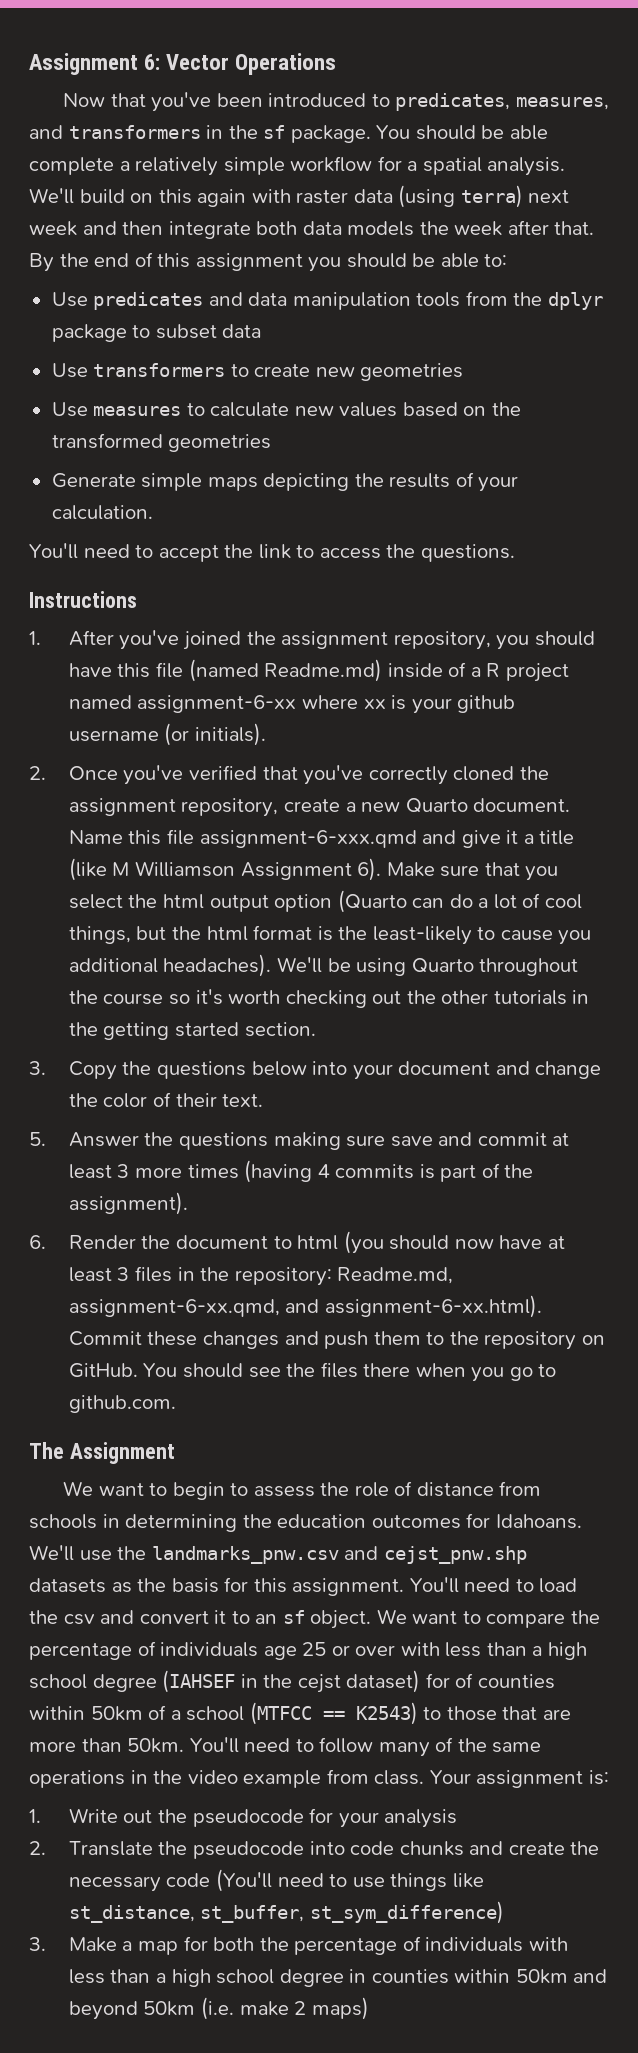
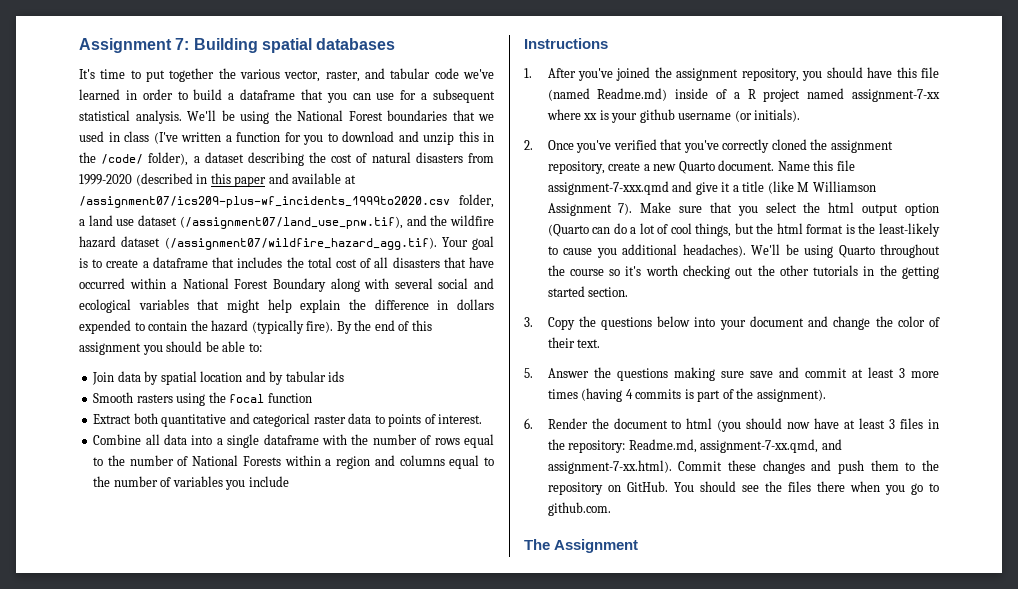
[29,53,337,75] [63,92,609,112] [29,125,548,143] [29,156,566,176] [29,185,570,208] [29,220,595,239] Assignment 6: Vector Operations // Now that you've been introduced to predicates, measures, and transformers in the sf package. You should be able complete a relatively simple workflow for a spatial analysis. We'll build on this again with raster data (using terra) next week and then integrate both data models the week after that. -> [79,38,396,53] [79,68,494,82] [79,89,496,103] [79,110,494,124] [79,131,494,145] [79,152,495,166] [79,173,356,187] [79,194,494,208] [79,215,495,229] [79,236,494,250] [79,257,495,268] [79,278,495,292] [79,299,495,313] [79,320,334,334] Assignment 7: Building spatial databases // It's time to put together the various vector, raster, and tabular code we've learned in order to build a dataframe that you can use for a subsequent statistical analysis. We'll be using the National Forest boundaries that we used in class (I've written a function for you to download and unzip this in the /code/ folder), a dataset describing the cost of natural disasters from 1999-2020 (described in this paper and available at /assignment07/ics209-plus-wf_incidents_1999to2020.csv folder, a land use dataset (/assignment07/land_use_pnw.tif), and the wildfire hazard dataset (/assignment07/wildfire_hazard_agg.tif). Your goal is to create a dataframe that includes the total cost of all disasters that have occurred within a National Forest Boundary along with several social and ecological variables that might help explain the difference in dollars expended to contain the hazard (typically fire).
[51,291,603,310] [51,324,262,342] [51,363,464,381] [51,402,521,417] [51,433,272,452] [51,472,519,492] [51,505,153,520] [29,543,515,562] Use predicates and data manipulation tools from the dplyr package to subset data // Use transformers to create new geometries // Use measures to calculate new values based on the transformed geometries // Generate simple maps depicting the results of your calculation. // You'll need to accept the link to access the questions. -> [92,371,345,385] [93,392,312,406] [93,413,483,427] [93,434,494,448] [93,455,495,469] [93,476,289,490] Join data by spatial location and by tabular ids // Smooth rasters using the focal function // Extract both quantitative and categorical raster data to points of interest. // Combine all data into a single dataframe with the number of rows equal to the number of National Forests within a region and columns equal to the number of variables you include
[137,695,297,713] assignment-6-xx -> [852,89,940,102] assignment-7-xx
[199,830,417,848] assignment-6-xxx.qmd -> [547,181,669,195] assignment-7-xxx.qmd
[357,858,382,881] 6). -> [618,203,633,215] 7).
[68,1295,542,1318] assignment-6-xx.qmd, and assignment-6-xx.html). -> [700,439,842,453] [547,460,672,474] assignment-7-xx.qmd, and assignment-7-xx.html).
[63,1481,542,1500] [29,1513,582,1532] [29,1545,527,1564] [29,1577,578,1596] [29,1609,600,1629] [29,1641,587,1660] [29,1670,555,1693] [29,1702,571,1725] [29,1737,542,1757] [29,1769,609,1788] [29,1808,458,1828] [29,1841,600,1859] [68,1869,484,1892] [68,1901,504,1924] [29,1936,568,1955] [68,1969,608,1987] [68,1997,369,2020] // We want to begin to assess the role of distance from schools in determining the education outcomes for Idahoans. We'll use the landmarks_pnw.csv and cejst_pnw.shp datasets as the basis for this assignment. You'll need to load the csv and convert it to an sf object. We want to compare the percentage of individuals age 25 or over with less than a high school degree (IAHSEF in the cejst dataset) for of counties within 50km of a school (MTFCC == K2543) to those that are more than 50km. You'll need to follow many of the same operations in the video example from class. Your assignment is: // 1. Write out the pseudocode for your analysis // 2. Translate the pseudocode into code chunks and create the necessary code (You'll need to use things like st_distance, st_buffer, st_sym_difference) // 3. Make a map for both the percentage of individuals with less than a high school degree in counties within 50km and beyond 50km (i.e. make 2 maps) -> (639, 546) none

